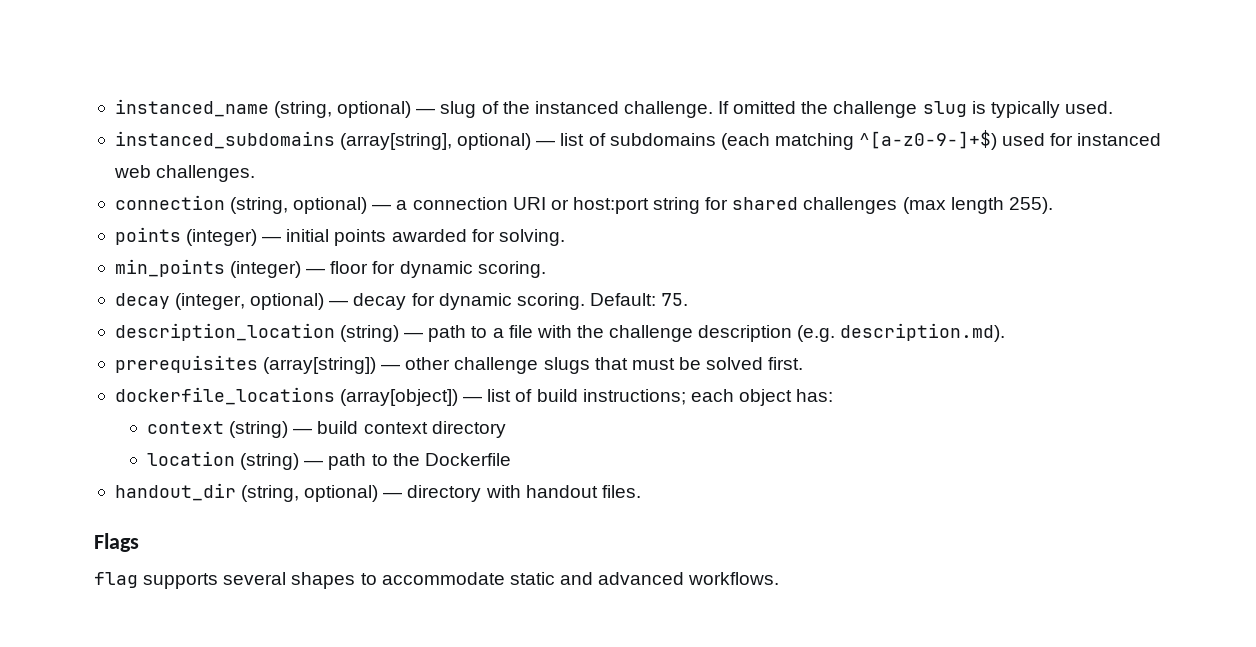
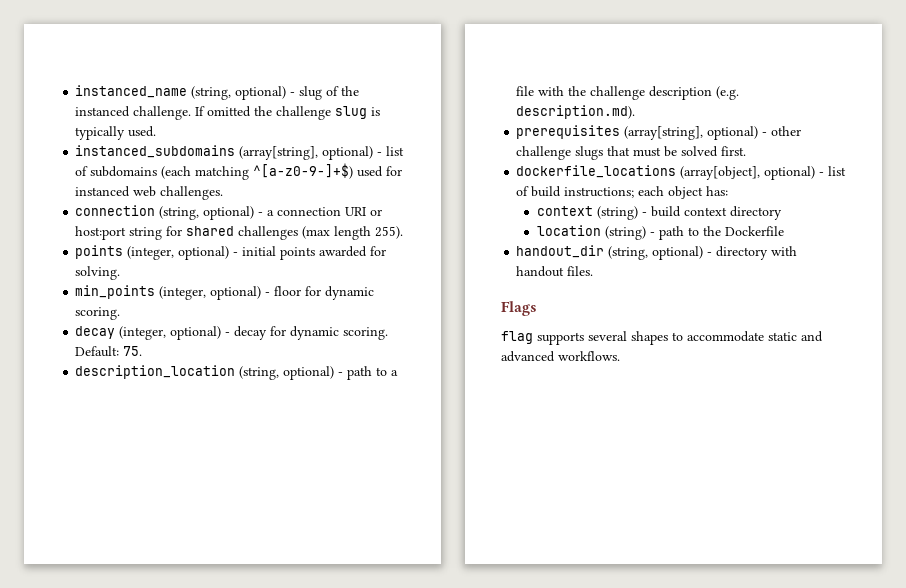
[416,108,436,114] — -> [290,92,296,96] -
[536,140,556,146] — -> [377,152,383,156] -
[372,204,392,210] — -> [258,212,264,216] -
[186,229,282,246] (integer) — -> [127,246,239,260] (integer, optional) -
[230,261,326,278] (integer) — -> [159,286,271,300] (integer, optional) -
[329,300,349,306] — -> [225,332,231,336] -
[340,325,424,342] (string) — -> [239,366,344,380] (string, optional) -
[263,357,401,374] (array[string]) — -> [624,126,768,140] (array[string], optional) -
[340,389,483,406] (array[object]) — -> [680,166,825,180] (array[object], optional) -
[293,428,313,434] — -> [641,212,647,216] -
[304,460,324,466] — -> [649,232,655,236] -
[383,492,403,498] — -> [707,252,713,256] -

